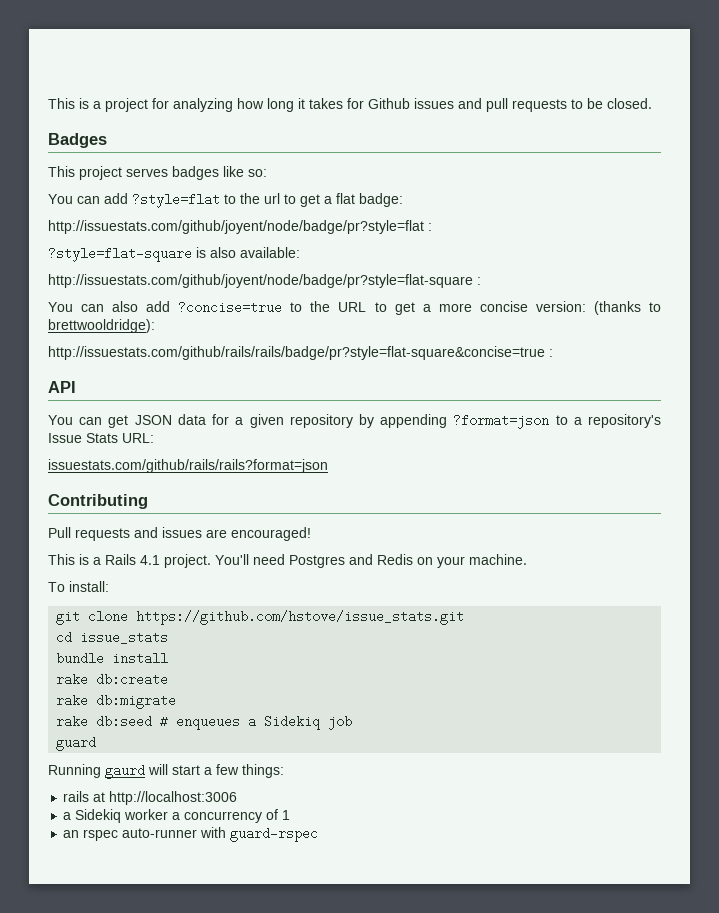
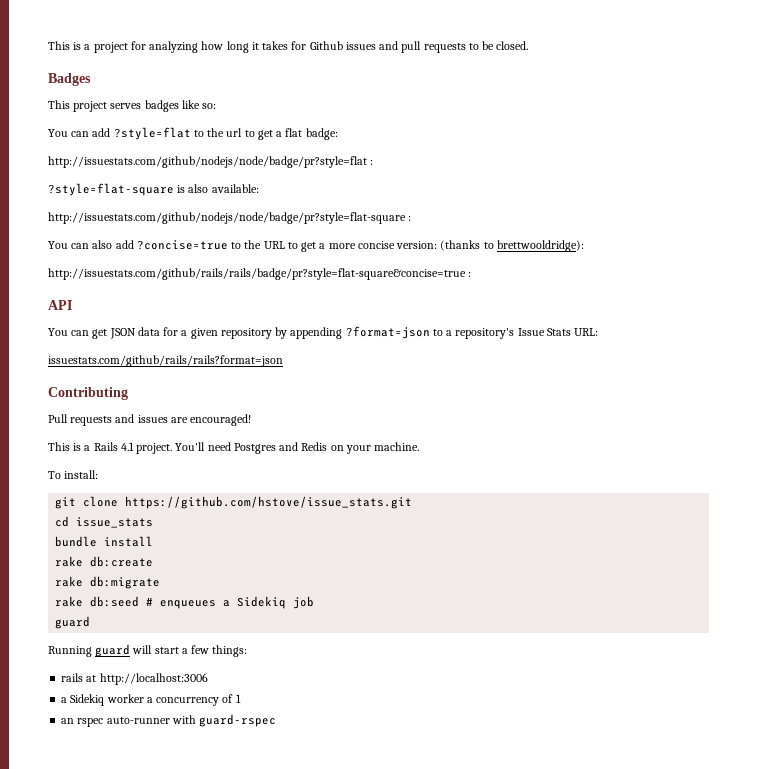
[48,220,424,234] http://issuestats.com/github/joyent/node/badge/pr?style=flat -> [48,156,367,168] http://issuestats.com/github/nodejs/node/badge/pr?style=flat
[48,274,473,288] http://issuestats.com/github/joyent/node/badge/pr?style=flat-square -> [48,212,406,224] http://issuestats.com/github/nodejs/node/badge/pr?style=flat-square
[105,764,145,779] gaurd -> [95,644,131,657] guard

